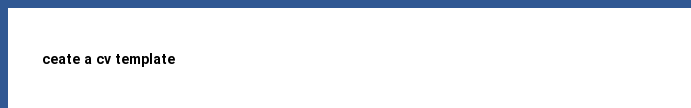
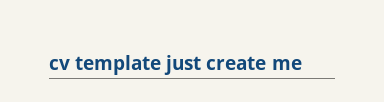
[42,53,175,67] ceate a cv template -> [49,55,302,75] cv template just create me

